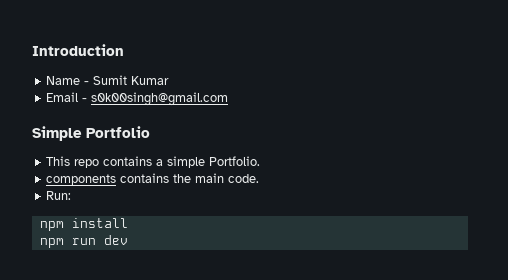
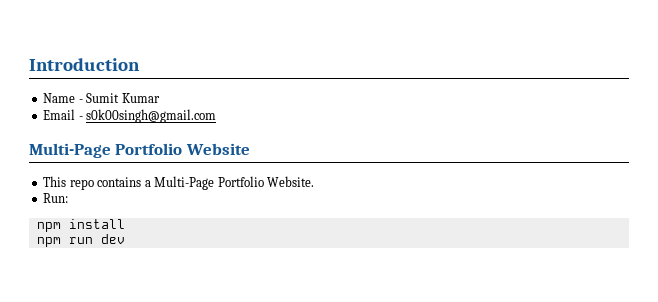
[32,126,150,141] Simple Portfolio -> [29,143,250,158] Multi-Page Portfolio Website
[167,156,261,168] [46,173,260,185] simple Portfolio. // components contains the main code. -> [154,176,315,190] Multi-Page Portfolio Website.

